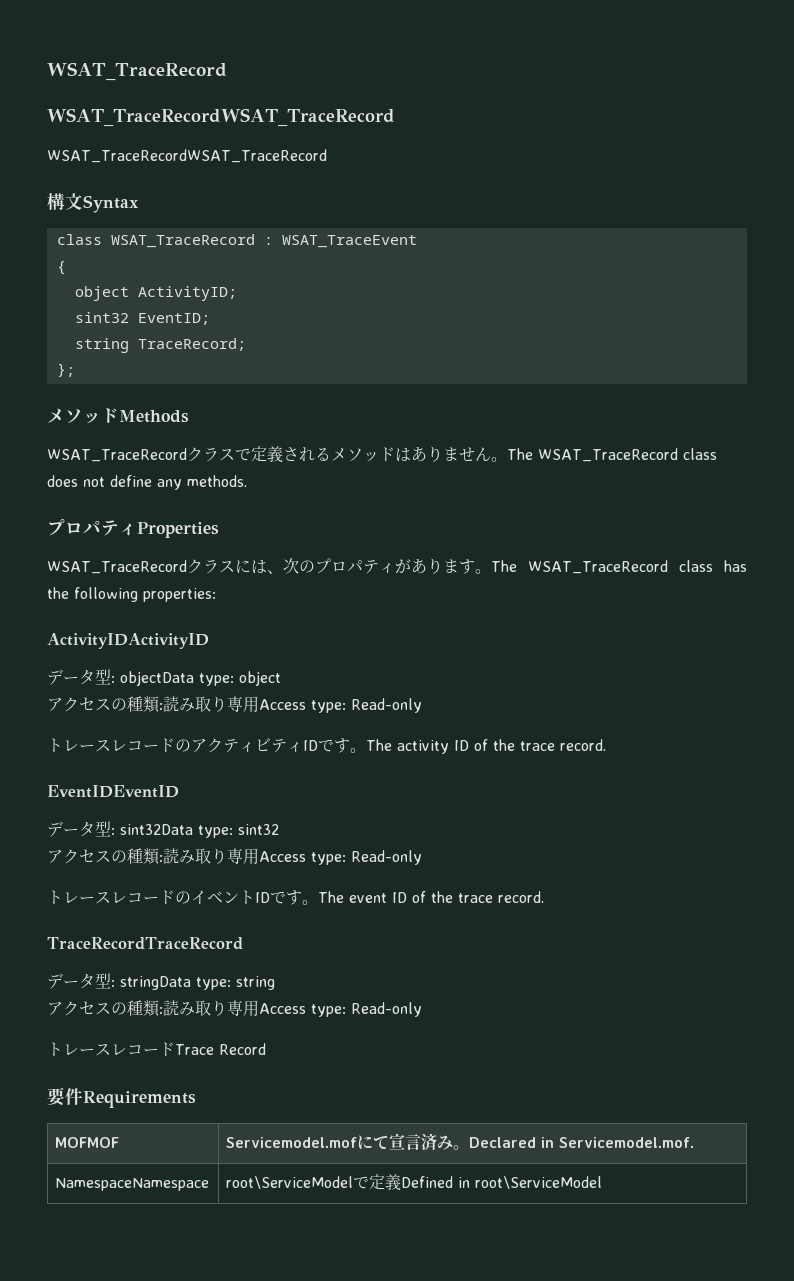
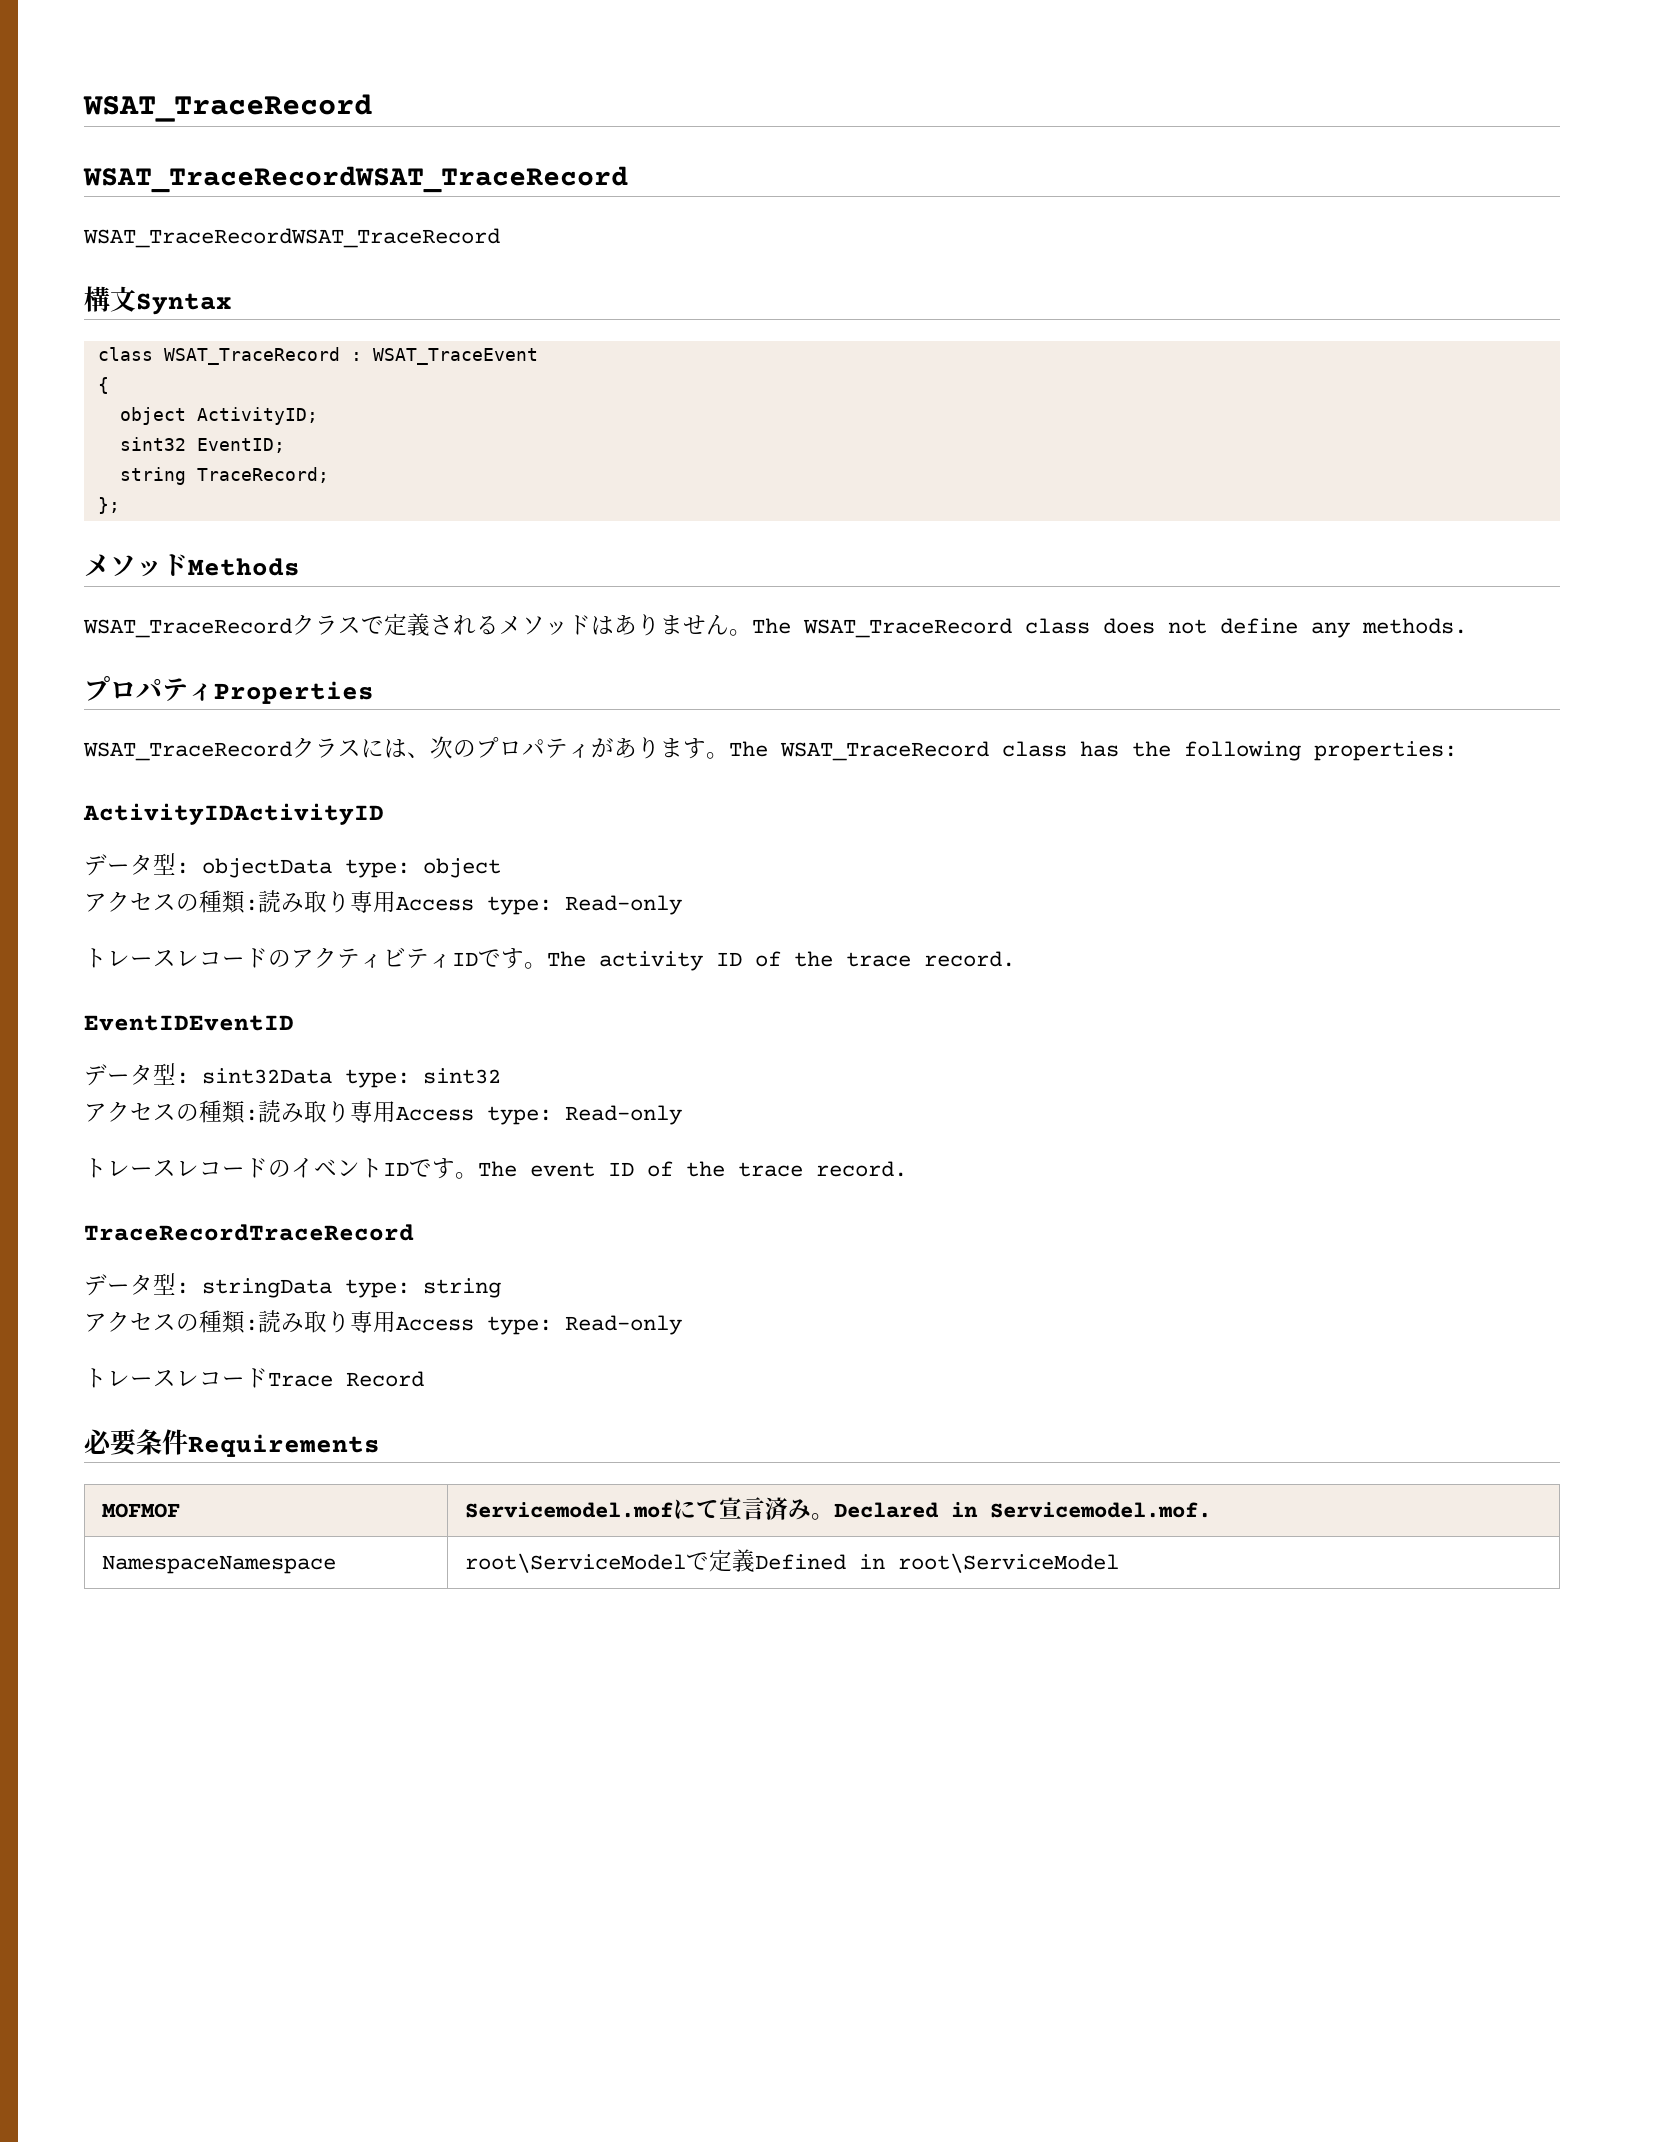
[47,1087,65,1106] 要 -> [84,1429,162,1456] 必要条

